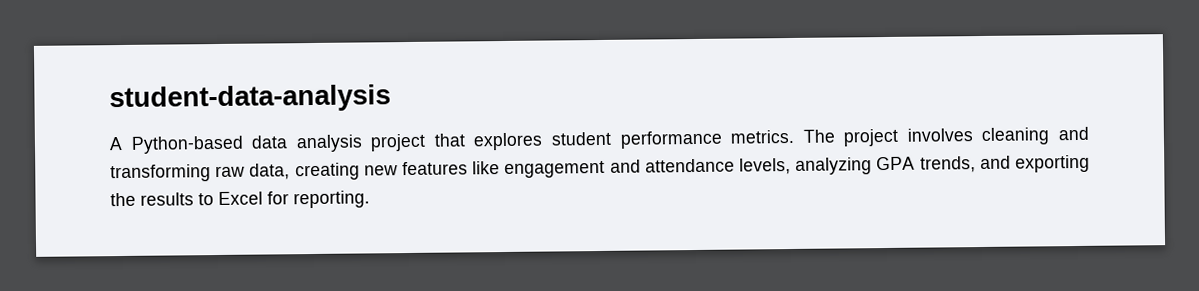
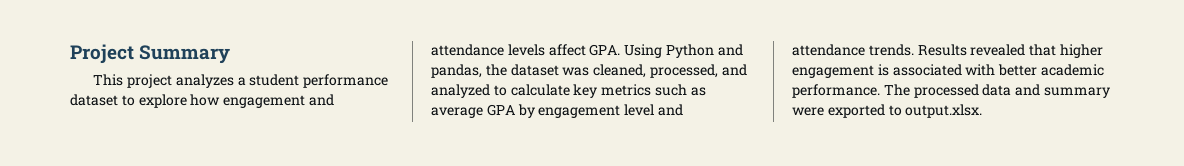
[109,84,391,114] [109,126,1089,154] [110,154,1091,183] [110,190,370,209] student-data-analysis // A Python-based data analysis project that explores student performance metrics. The project involves cleaning and transforming raw data, creating new features like engagement and attendance levels, analyzing GPA trends, and exporting the results to Excel for reporting. -> [70,44,231,64] [93,74,389,88] [70,94,334,108] [431,44,743,58] [431,64,747,78] [431,84,706,98] [431,104,683,118] [792,44,1103,58] [792,64,1104,78] [792,84,1110,98] [792,104,983,118] Project Summary // This project analyzes a student performance dataset to explore how engagement and attendance levels affect GPA. Using Python and pandas, the dataset was cleaned, processed, and analyzed to calculate key metrics such as average GPA by engagement level and attendance trends. Results revealed that higher engagement is associated with better academic performance. The processed data and summary were exported to output.xlsx.

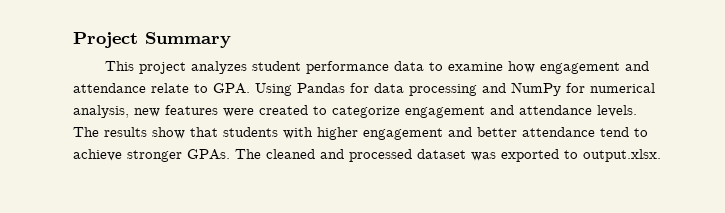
[237,77,246,86] a -> (247, 67) none
[70,94,187,108] dataset to explore -> [393,61,503,71] data to examine
[507,44,743,58] [431,64,747,78] [431,84,706,98] [431,104,683,118] [792,44,1103,58] [792,64,1104,78] [792,84,1110,98] [792,107,824,116] levels affect GPA. Using Python and pandas, the dataset was cleaned, processed, and analyzed to calculate key metrics such as average GPA by engagement level and attendance trends. Results revealed that higher engagement is associated with better academic performance. The processed data and summary were -> [151,82,655,96] [73,105,637,118] [73,127,648,140] [73,149,496,162] relate to GPA. Using Pandas for data processing and NumPy for numerical analysis, new features were created to categorize engagement and attendance levels. The results show that students with higher engagement and better attendance tend to achieve stronger GPAs. The cleaned and processed dataset was

